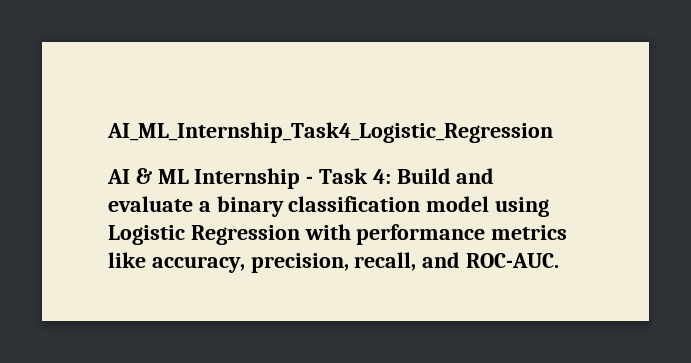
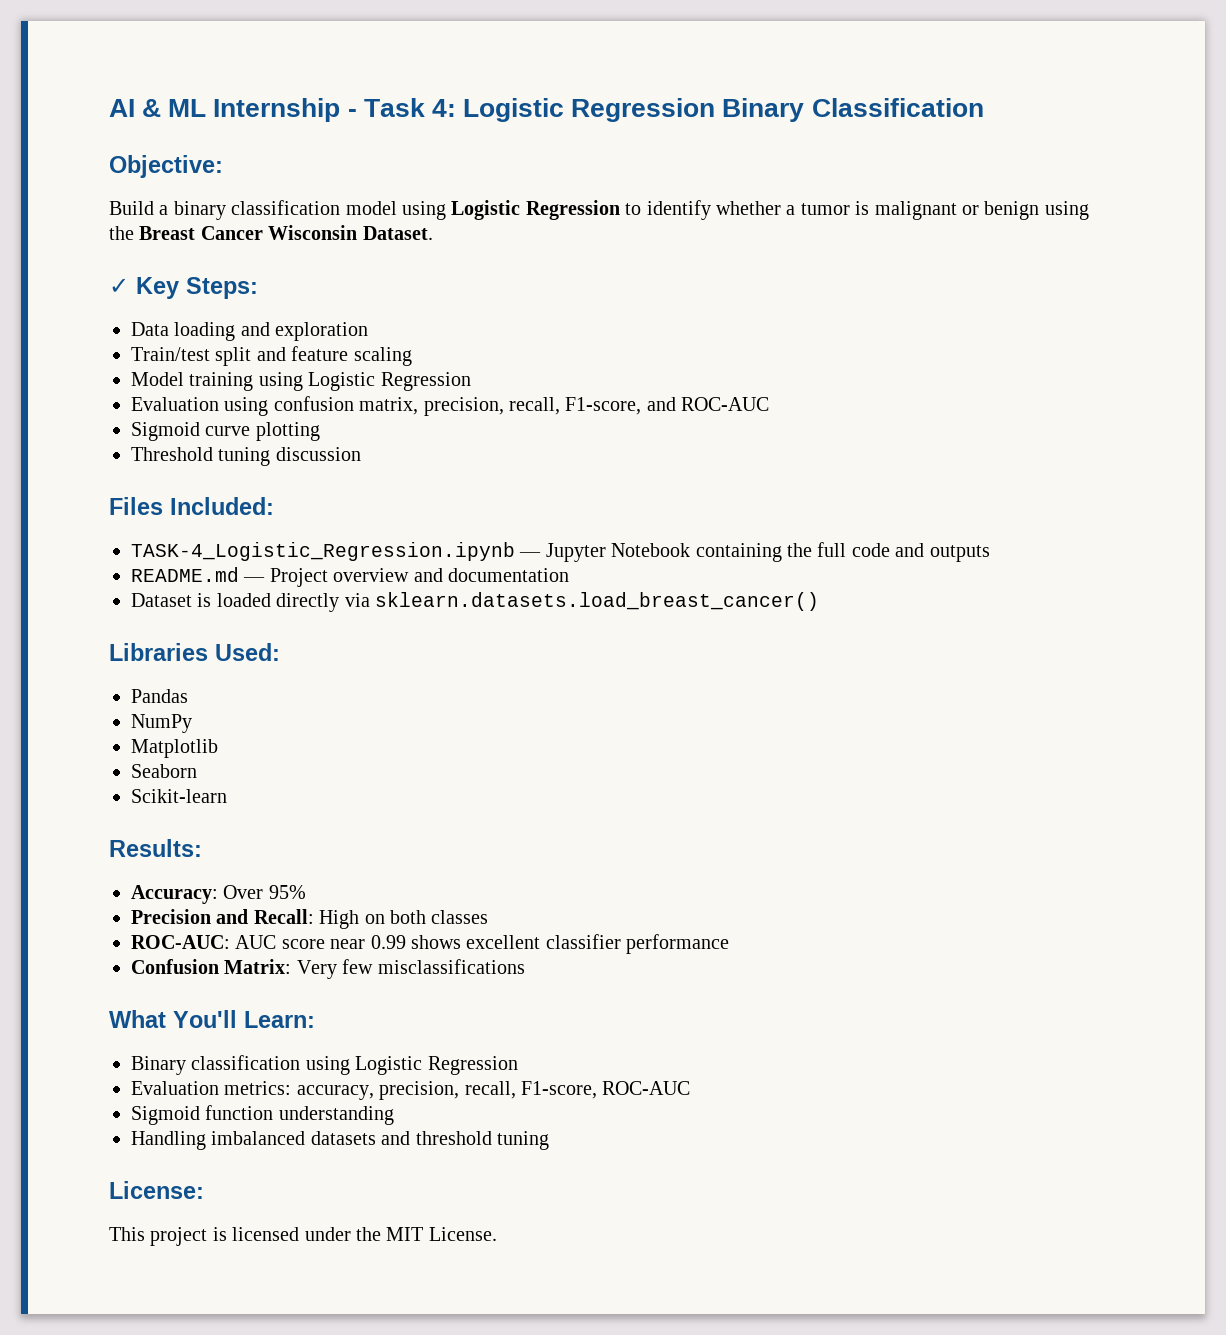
[107,122,553,143] AI_ML_Internship_Task4_Logistic_Regression // -> (109, 108) none
[396,168,495,184] [108,196,193,212] Build and evaluate -> [463,98,984,122] [109,155,223,178] [109,201,154,215] Logistic Regression Binary Classification // Objective: // Build
[304,224,568,245] [108,252,560,273] with performance metrics like accuracy, precision, recall, and ROC-AUC. -> [625,200,1089,220] [109,225,433,240] [109,277,258,299] [131,322,369,341] [131,346,412,366] [131,372,471,391] [131,396,770,416] [131,422,320,441] [131,447,361,466] [109,497,274,515] [131,542,990,562] [131,567,569,587] [131,592,819,612] [109,643,280,661] [131,689,188,703] [131,714,192,733] [131,739,218,758] [131,764,197,778] [131,789,227,803] [109,839,202,857] [131,885,306,904] [131,909,489,929] [131,934,730,954] [131,959,525,979] [109,1010,315,1028] [131,1055,518,1075] [131,1081,691,1100] [131,1105,394,1125] [131,1131,549,1150] [109,1181,204,1199] [109,1227,497,1246] to identify whether a tumor is malignant or benign using the Breast Cancer Wisconsin Dataset. // ✓ Key Steps: // Data loading and exploration // Train/test split and feature scaling // Model training using Logistic Regression // Evaluation using confusion matrix, precision, recall, F1-score, and ROC-AUC // Sigmoid curve plotting // Threshold tuning discussion // Files Included: // TASK-4_Logistic_Regression.ipynb — Jupyter Notebook containing the full code and outputs // README.md — Project overview and documentation // Dataset is loaded directly via sklearn.datasets.load_breast_cancer() // Libraries Used: // Pandas // NumPy // Matplotlib // Seaborn // Scikit-learn // Results: // Accuracy: Over 95% // Precision and Recall: High on both classes // ROC-AUC: AUC score near 0.99 shows excellent classifier performance // Confusion Matrix: Very few misclassifications // What You'll Learn: // Binary classification using Logistic Regression // Evaluation metrics: accuracy, precision, recall, F1-score, ROC-AUC // Sigmoid function understanding // Handling imbalanced datasets and threshold tuning // License: // This project is licensed under the MIT License.

